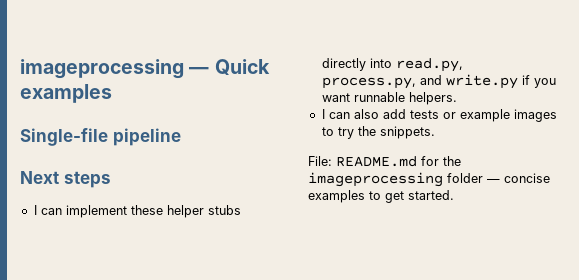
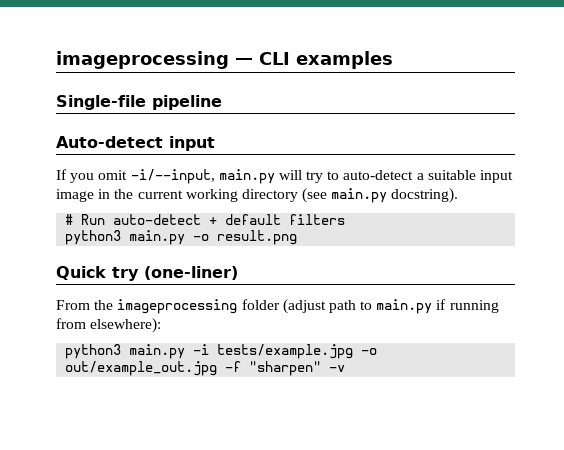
[214,59,270,75] Quick -> [259,52,290,65] CLI
[20,171,111,188] [33,205,241,218] [321,58,463,72] [321,74,556,89] [321,92,457,105] [321,109,557,122] [321,126,435,139] [308,156,461,167] [308,172,550,187] [308,190,454,203] Next steps // I can implement these helper stubs directly into read.py, process.py, and write.py if you want runnable helpers. // I can also add tests or example images to try the snippets. // File: README.md for the imageprocessing folder — concise examples to get started. -> [56,136,215,151] [56,169,514,184] [56,188,459,203] [65,214,346,225] [65,230,298,245] [56,266,238,281] [56,299,499,314] [56,318,162,333] [65,344,378,359] [65,361,346,376] Auto-detect input // If you omit -i/--input, main.py will try to auto-detect a suitable input image in the current working directory (see main.py docstring). // # Run auto-detect + default filters // python3 main.py -o result.png // Quick try (one-liner) // From the imageprocessing folder (adjust path to main.py if running from elsewhere): // python3 main.py -i tests/example.jpg -o out/example_out.jpg -f "sharpen" -v

